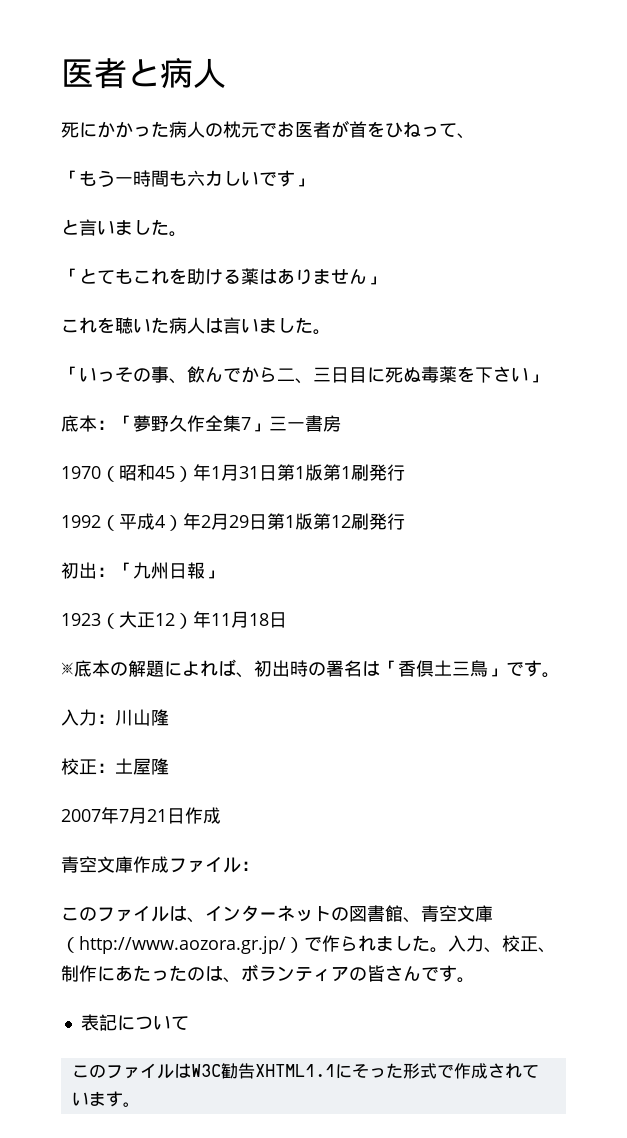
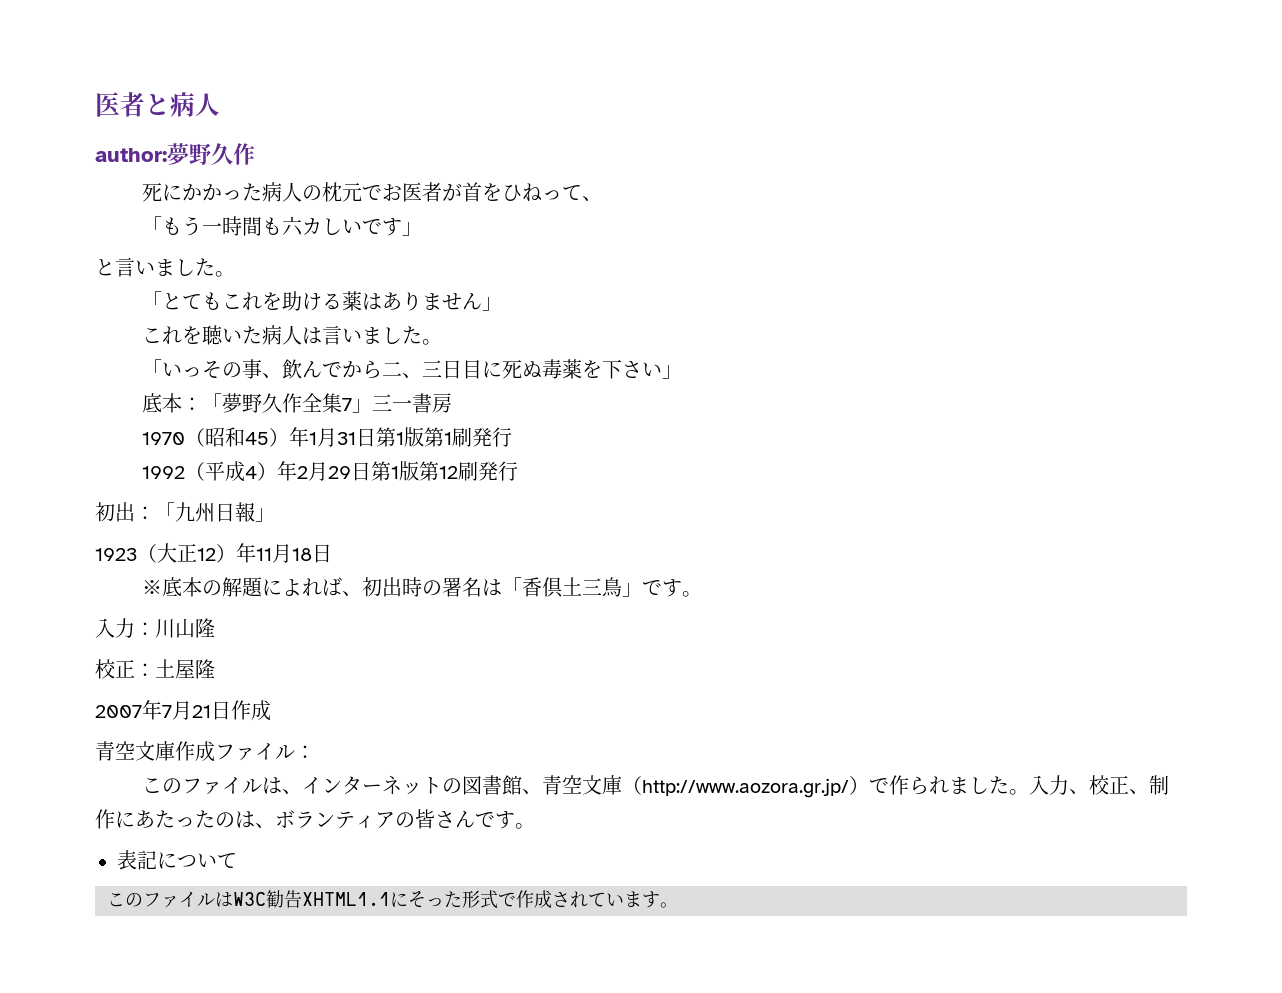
(226, 73) none -> [95,143,255,165] // author:夢野久作

